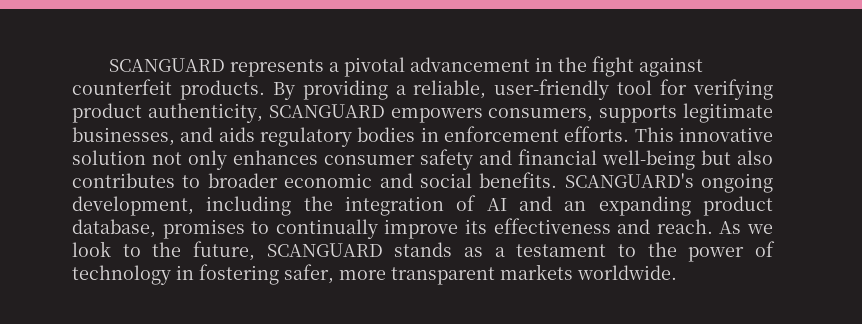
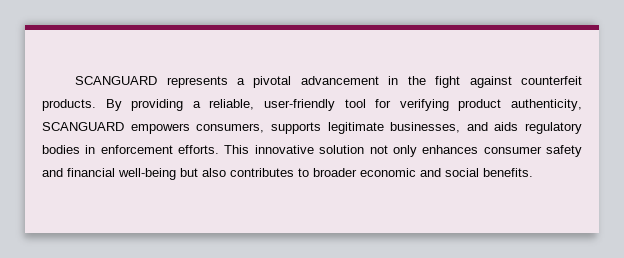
[564,173,773,193] [72,195,773,216] [72,218,774,239] [72,241,775,262] [72,264,677,285] SCANGUARD's ongoing development, including the integration of AI and an expanding product database, promises to continually improve its effectiveness and reach. As we look to the future, SCANGUARD stands as a testament to the power of technology in fostering safer, more transparent markets worldwide. -> (533, 172) none

